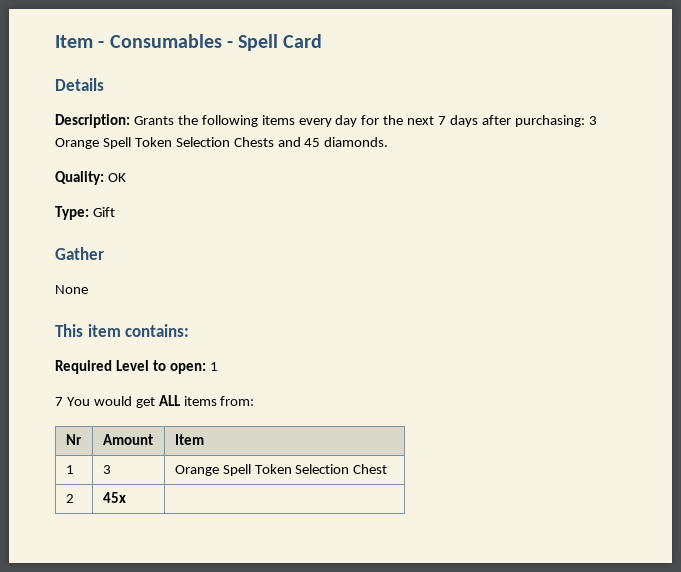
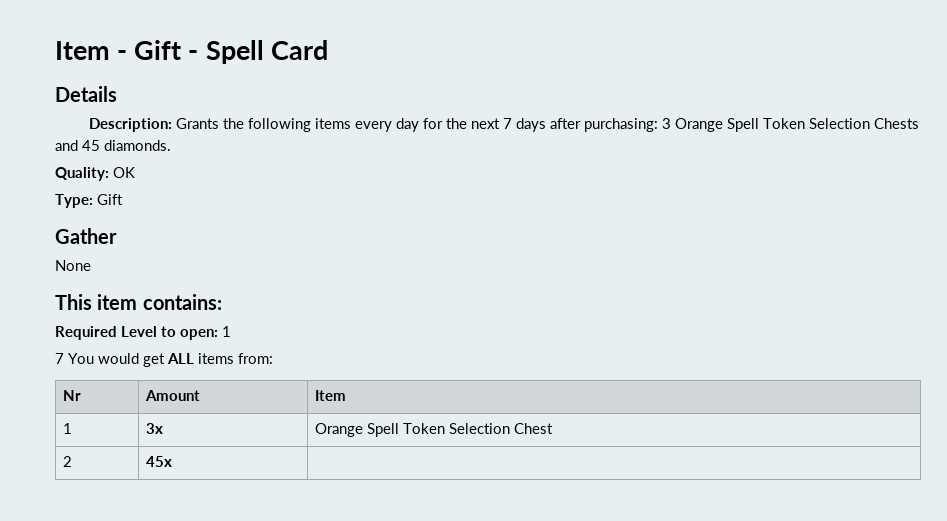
[109,34,222,48] Consumables -> [134,40,182,60] Gift
[102,465,111,474] 3 -> [146,423,164,434] 3x

